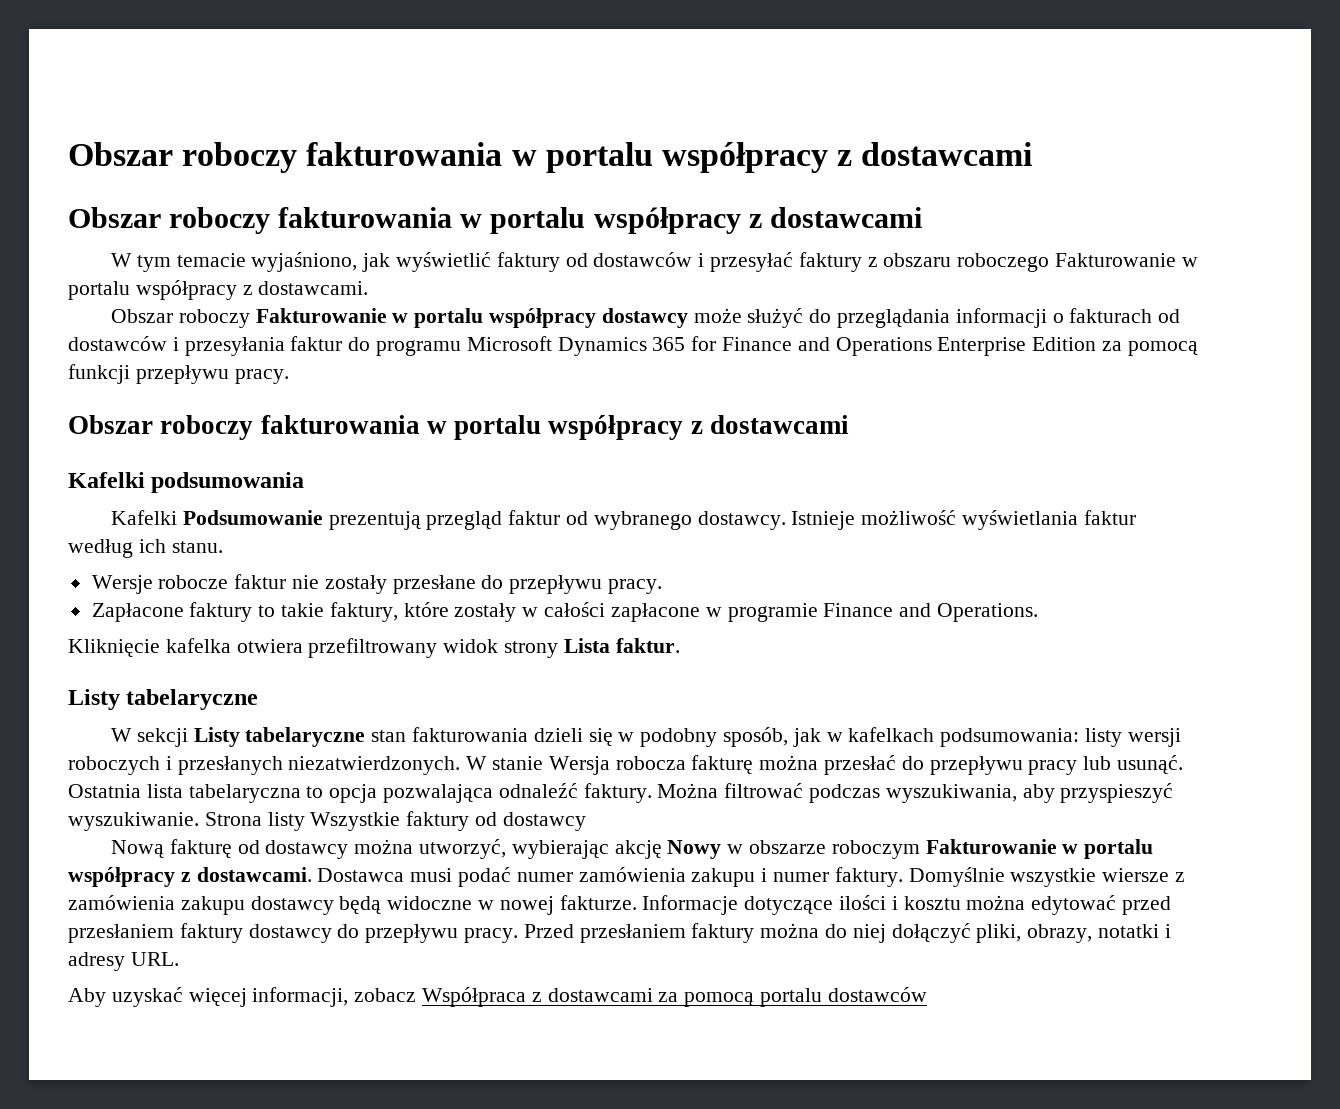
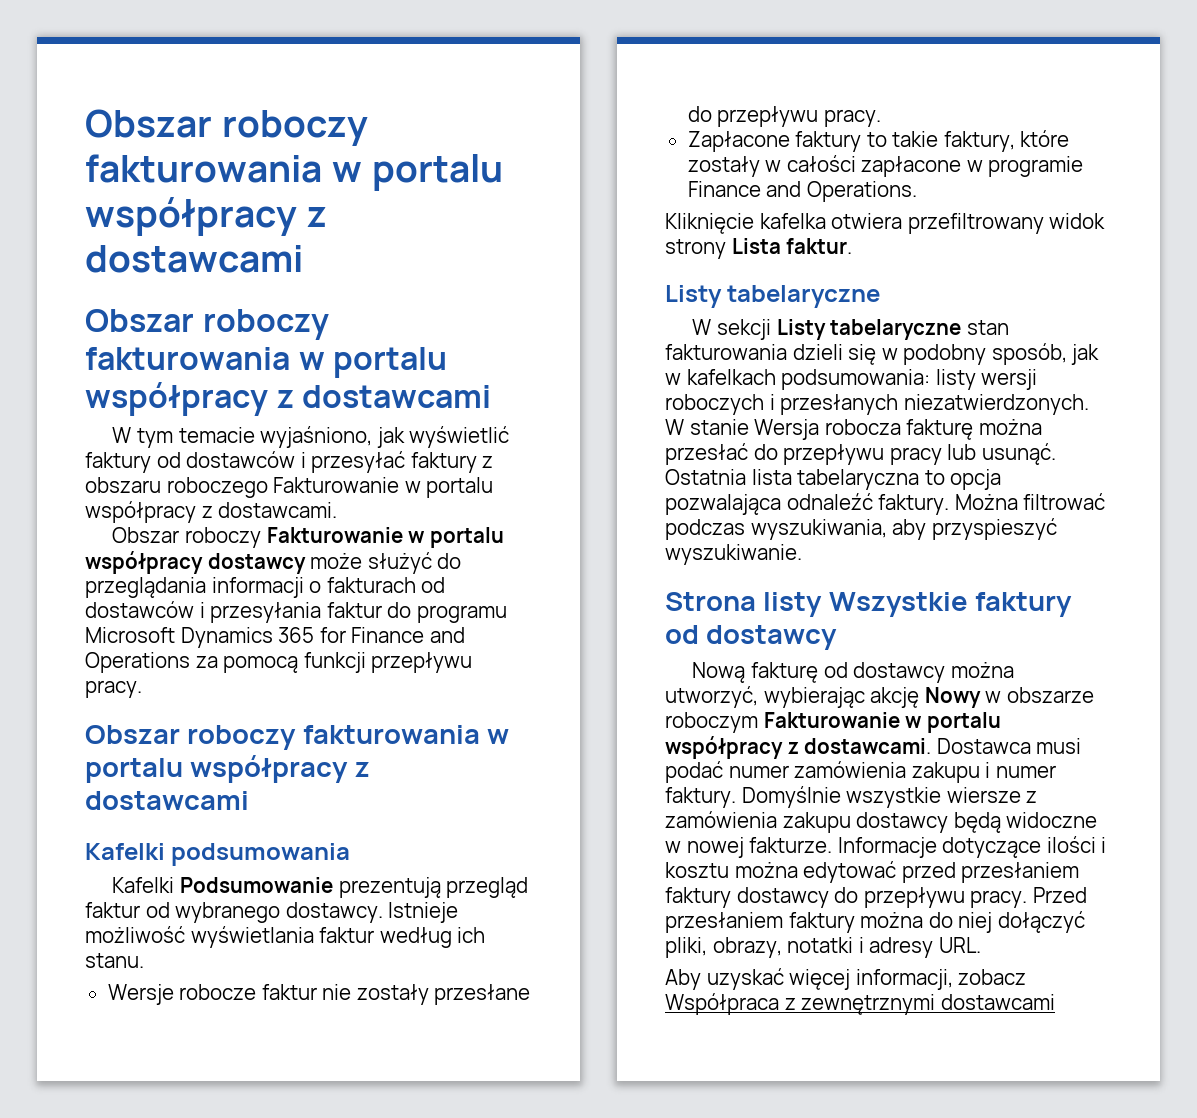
[937,337,1097,356] Enterprise Edition -> (190, 662) none
(199, 821) none -> (802, 554) //
[547,987,927,1007] dostawcami za pomocą portalu dostawców -> [801,994,1055,1015] zewnętrznymi dostawcami

